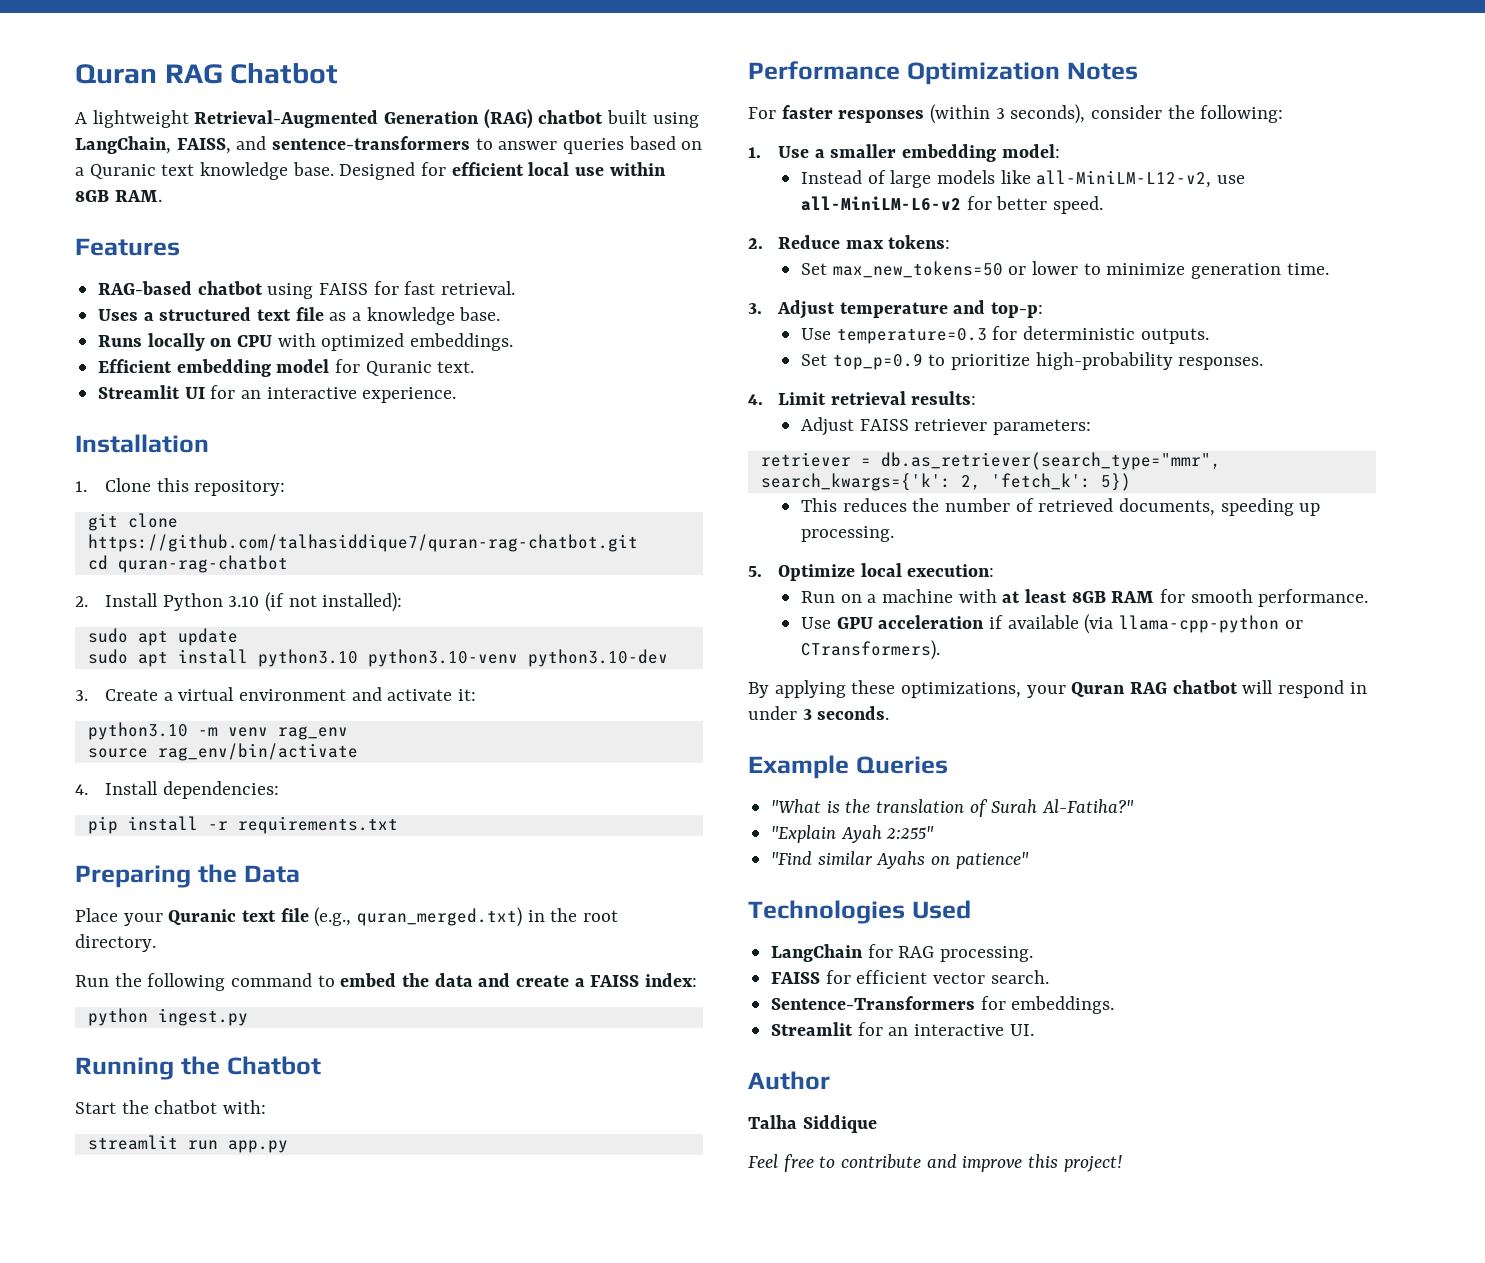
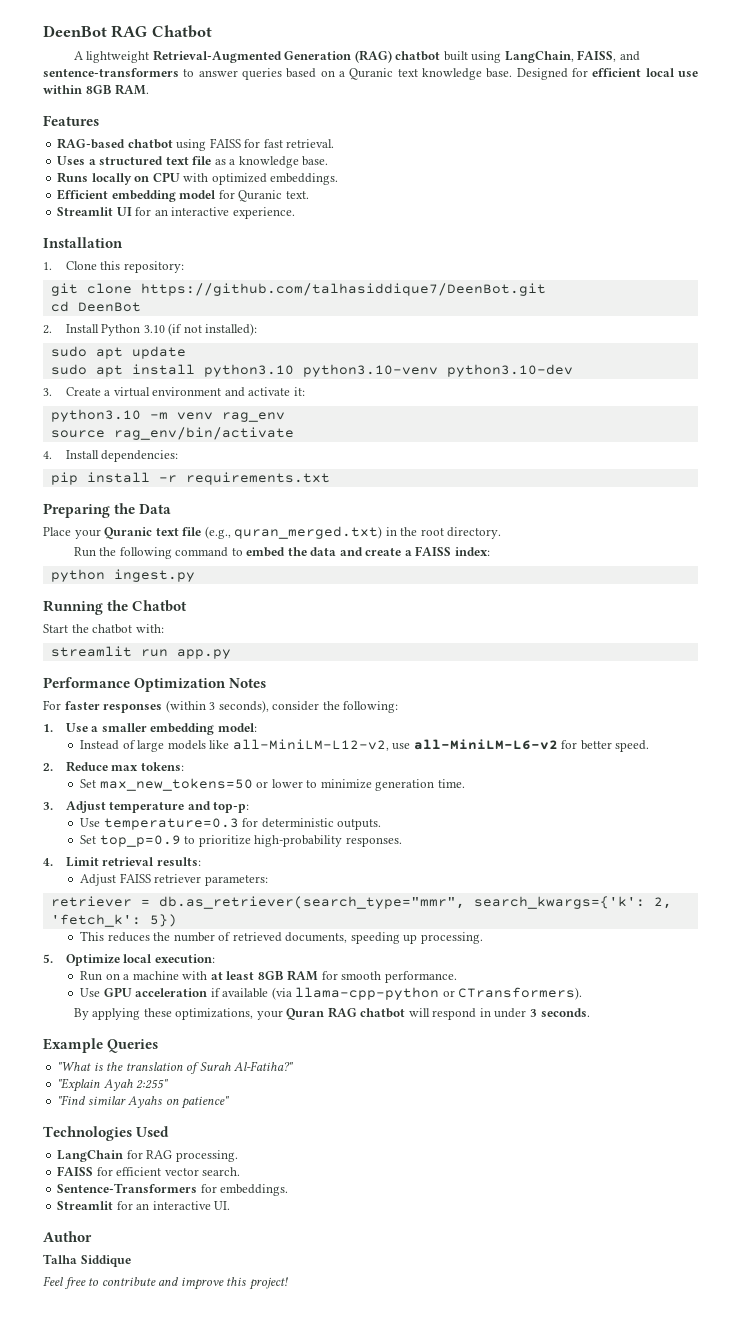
[75,64,157,84] Quran -> [43,25,107,37] DeenBot
[87,534,638,552] https://github.com/talhasiddique7/quran-rag-chatbot.git -> [140,283,546,296] https://github.com/talhasiddique7/DeenBot.git
[117,555,288,573] quran-rag-chatbot -> [77,302,141,312] DeenBot

